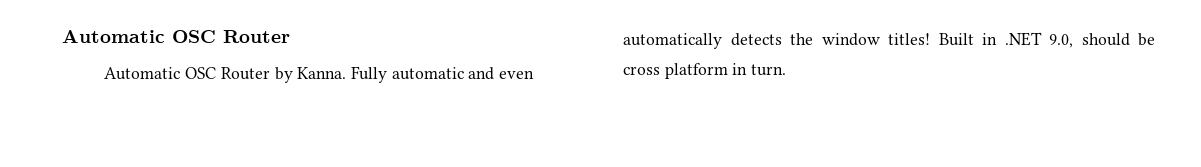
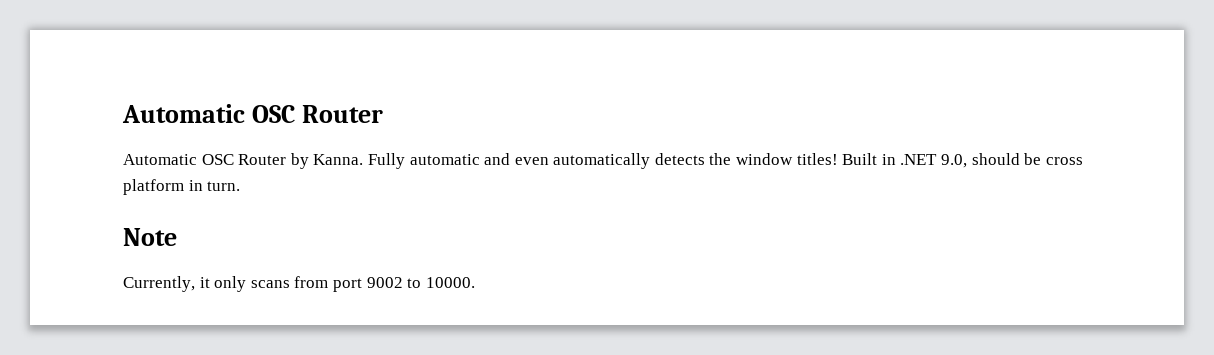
(787, 70) none -> [123,228,177,246] [123,276,475,292] // Note // Currently, it only scans from port 9002 to 10000.

